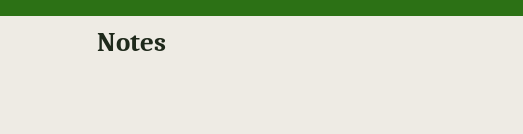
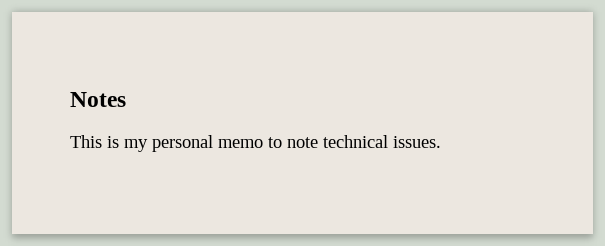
(166, 42) none -> [70,135,441,152] // This is my personal memo to note technical issues.

